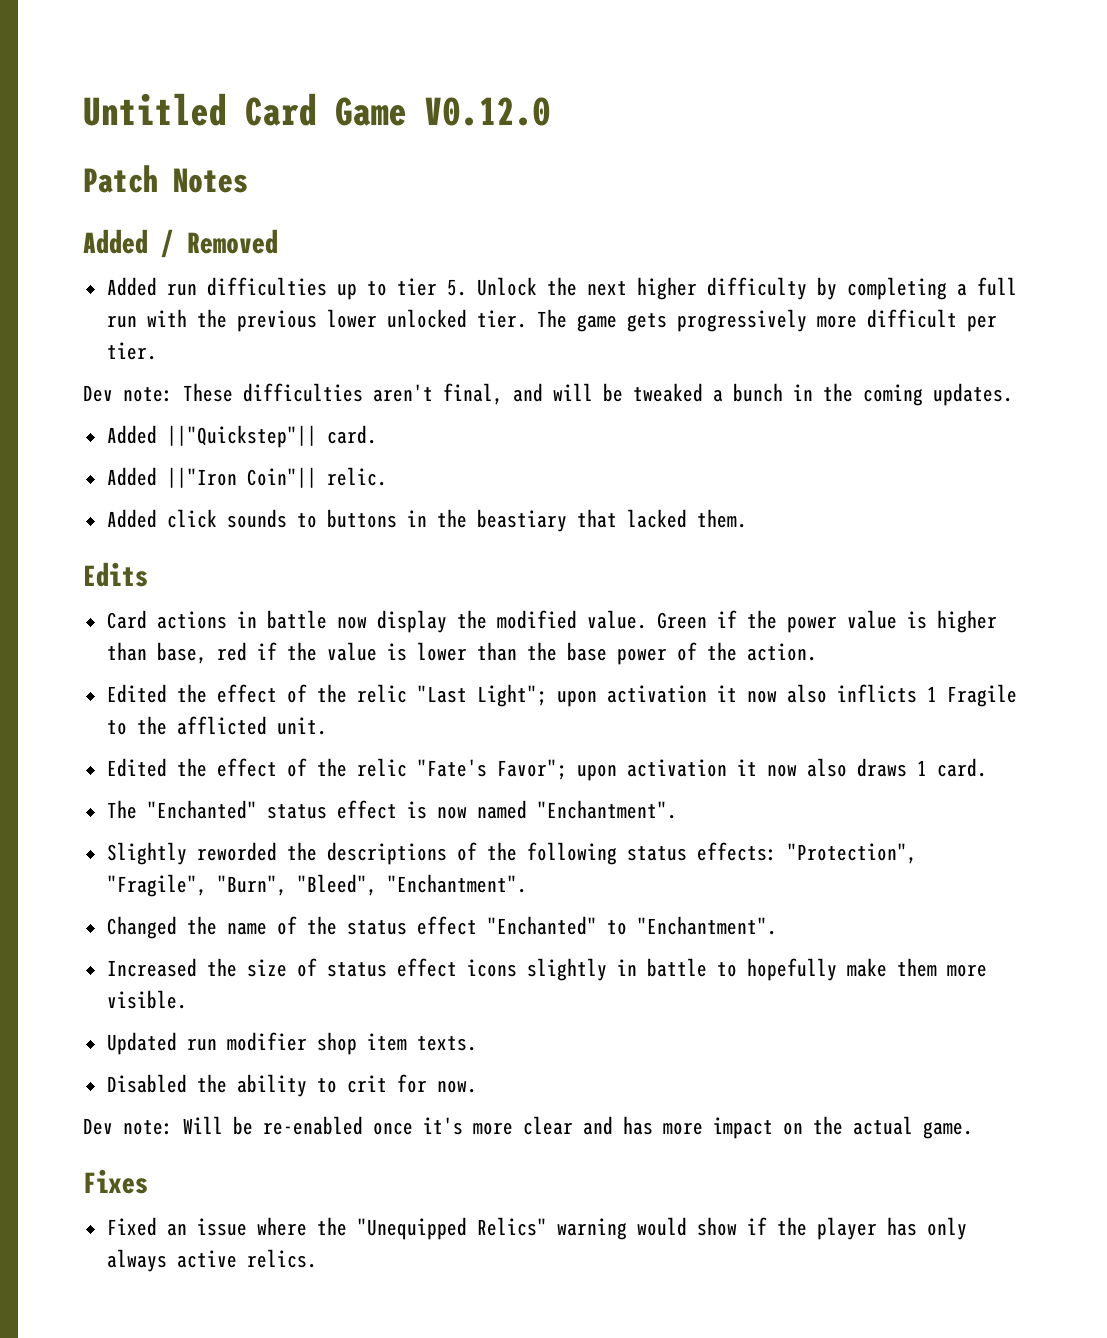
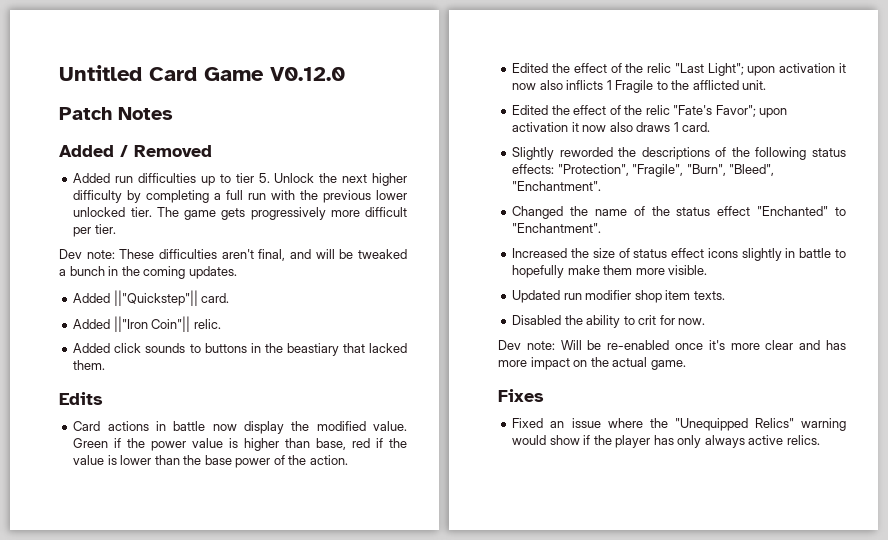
[106,800,677,819] // The "Enchanted" status effect is now named "Enchantment". -> (711, 127) none

